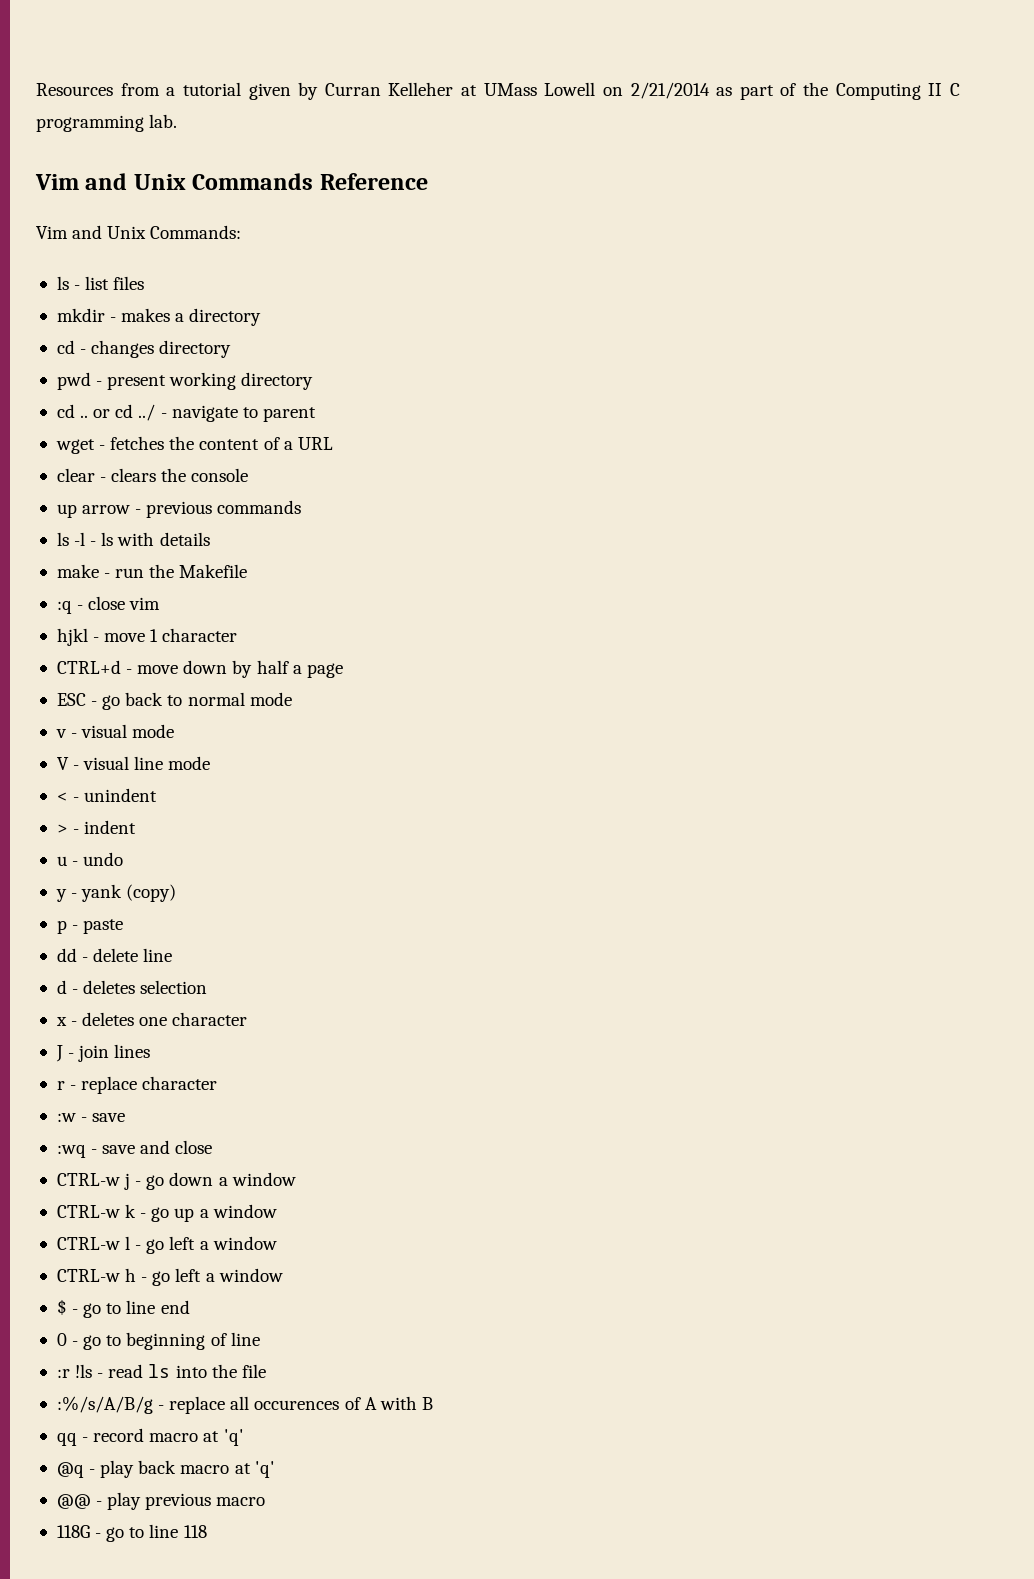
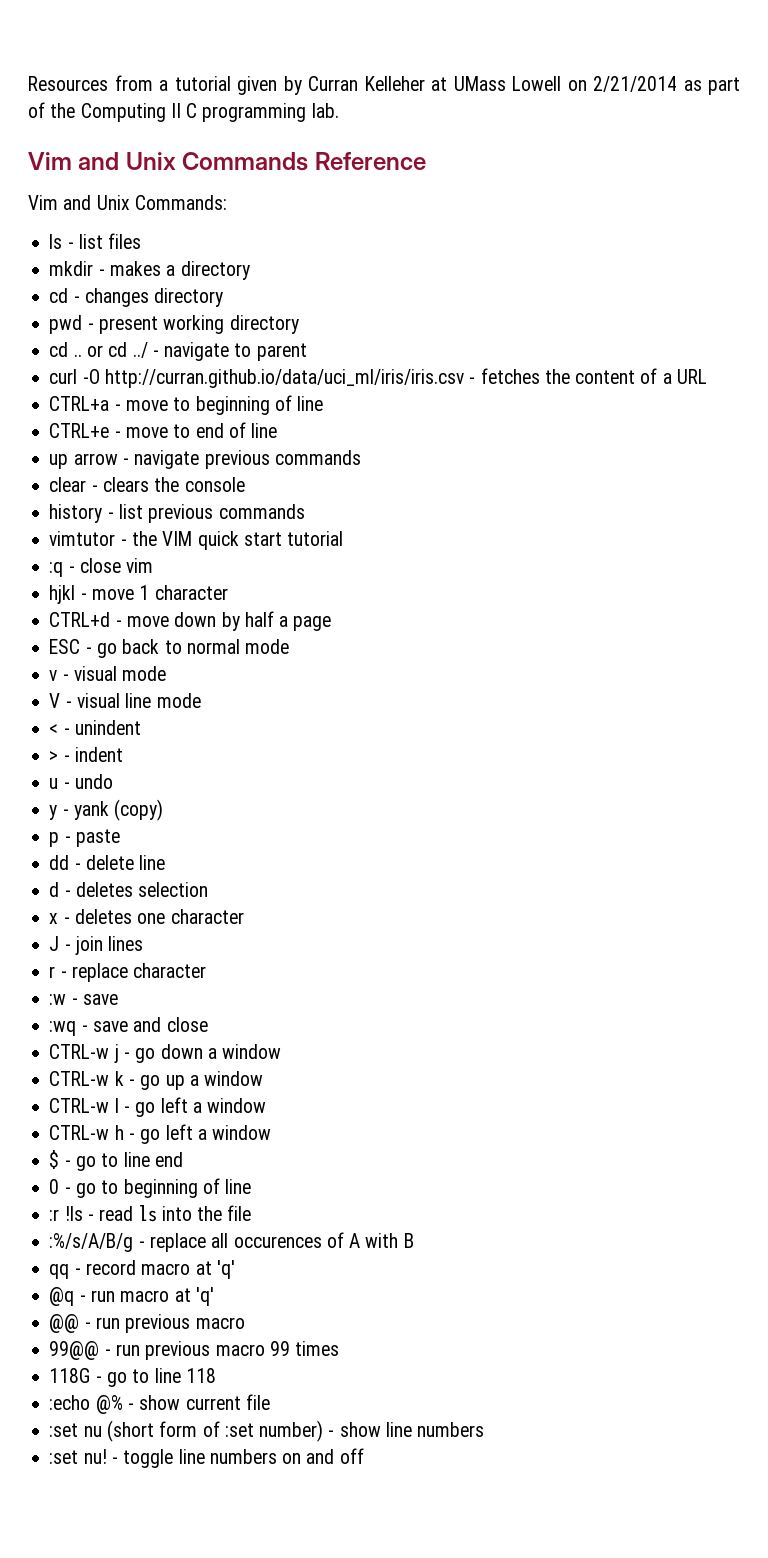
[55,439,95,454] wget -> [49,369,464,388] curl -O http://curran.github.io/data/uci_ml/iris/iris.csv
(333, 443) none -> [49,395,324,415] [49,422,278,438] [49,450,361,469] // CTRL+a - move to beginning of line // CTRL+e - move to end of line // up arrow - navigate previous commands
[56,500,302,518] [56,532,210,546] [56,564,248,578] up arrow - previous commands // ls -l - ls with details // make - run the Makefile -> [49,504,305,523] [49,531,344,550] history - list previous commands // vimtutor - the VIM quick start tutorial
[100,1460,177,1478] play back -> [90,1290,115,1302] run
[107,1492,266,1510] play previous macro -> [95,1314,245,1333] [49,1341,340,1360] run previous macro // 99@@ - run previous macro 99 times
(207, 1531) none -> [49,1394,270,1414] [49,1420,485,1442] [49,1448,364,1468] // :echo @% - show current file // :set nu (short form of :set number) - show line numbers // :set nu! - toggle line numbers on and off

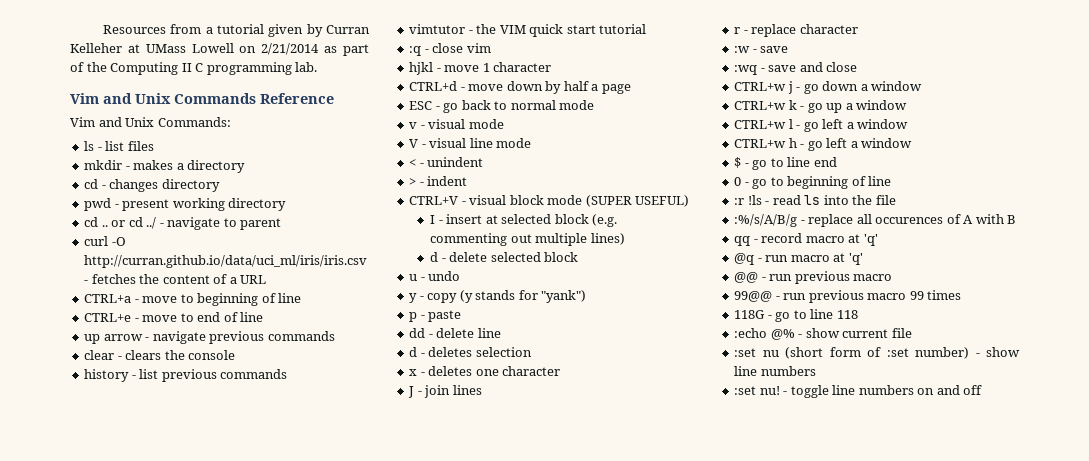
(123, 754) none -> [409,195,690,207] [430,214,618,227] [430,233,625,246] [430,252,579,262] // CTRL+V - visual block mode (SUPER USEFUL) // I - insert at selected block (e.g. commenting out multiple lines) // d - delete selected block
[73,799,164,821] yank (copy) -> [427,290,587,303] copy (y stands for "yank")
[49,1044,110,1059] CTRL-w -> [734,82,787,91] CTRL+w
[49,1071,110,1086] CTRL-w -> [734,101,787,110] CTRL+w
[49,1098,110,1113] CTRL-w -> [734,120,787,129] CTRL+w
[49,1125,110,1140] CTRL-w -> [734,139,787,148] CTRL+w

